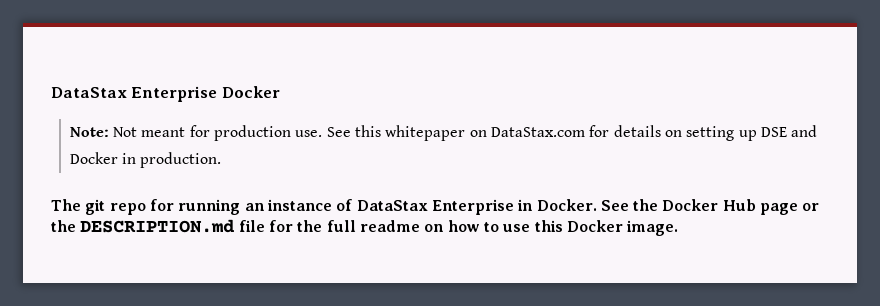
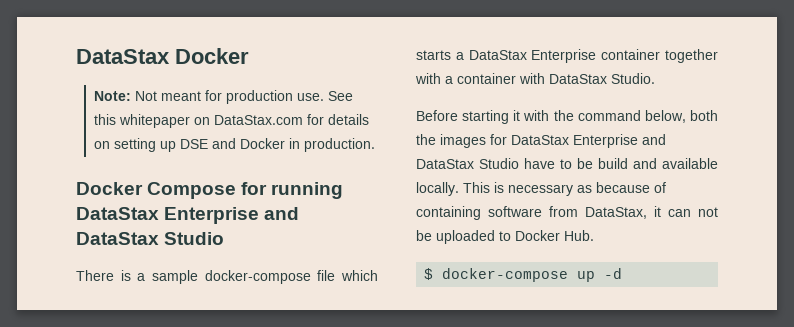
[51,86,218,102] DataStax Enterprise -> [76,49,170,64] DataStax
[51,199,820,215] [51,219,679,236] The git repo for running an instance of DataStax Enterprise in Docker. See the Docker Hub page or the DESCRIPTION.md file for the full readme on how to use this Docker image. -> [76,182,344,199] [76,207,300,224] [76,232,225,245] [76,270,378,284] [416,49,718,63] [415,73,655,84] [416,110,718,124] [416,134,666,148] [416,158,718,169] [416,182,666,196] [416,206,718,220] [416,230,594,244] [424,268,623,282] Docker Compose for running DataStax Enterprise and DataStax Studio // There is a sample docker-compose file which starts a DataStax Enterprise container together with a container with DataStax Studio. // Before starting it with the command below, both the images for DataStax Enterprise and DataStax Studio have to be build and available locally. This is necessary as because of containing software from DataStax, it can not be uploaded to Docker Hub. // $ docker-compose up -d

